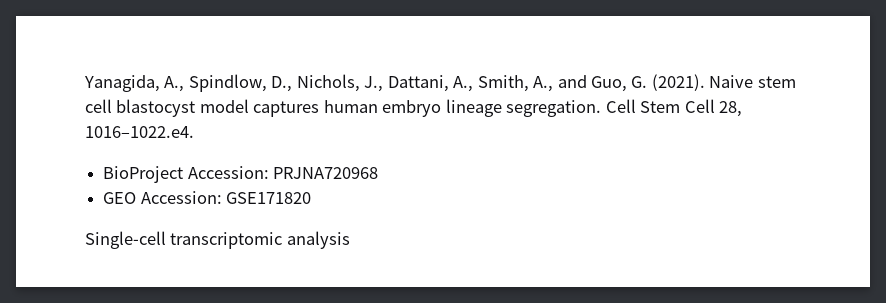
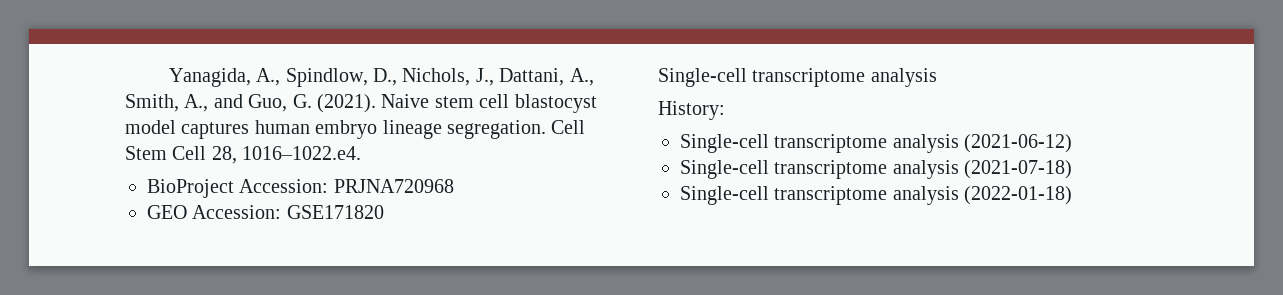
[170,231,350,249] transcriptomic analysis -> [752,68,937,87] [658,101,725,120] [680,134,1073,153] [680,160,1073,179] [680,186,1073,205] transcriptome analysis // History: // Single-cell transcriptome analysis (2021-06-12) // Single-cell transcriptome analysis (2021-07-18) // Single-cell transcriptome analysis (2022-01-18)

